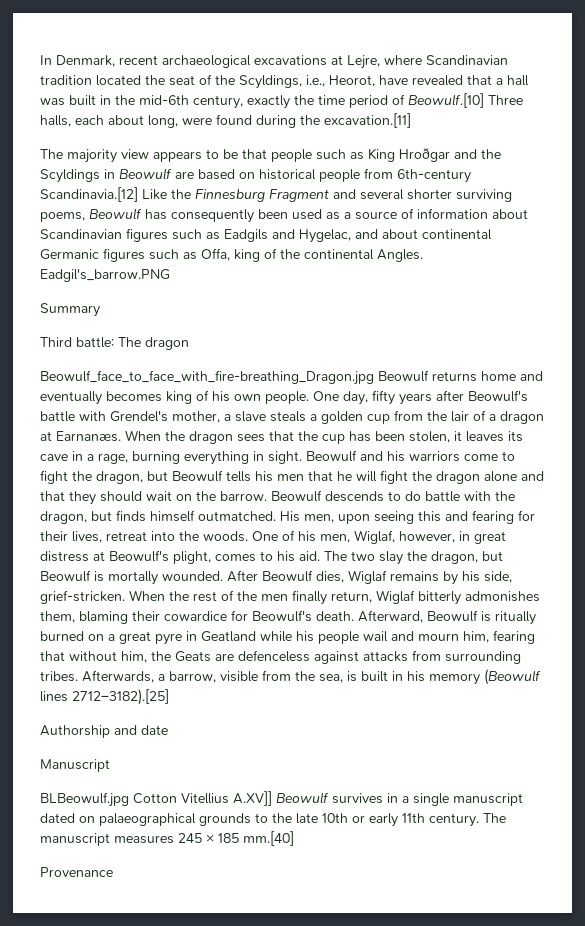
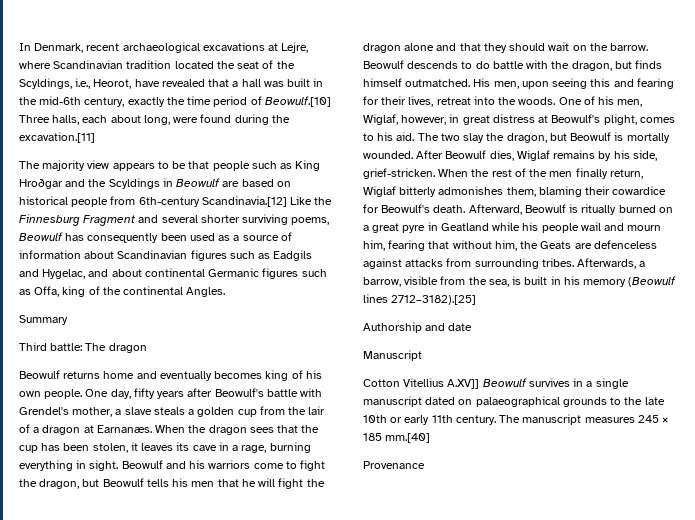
[40,269,170,282] Eadgil's_barrow.PNG -> (226, 292) none
[40,370,374,385] Beowulf_face_to_face_with_fire-breathing_Dragon.jpg -> (147, 348) none
[40,792,129,807] BLBeowulf.jpg -> (422, 355) none

